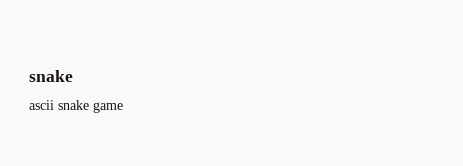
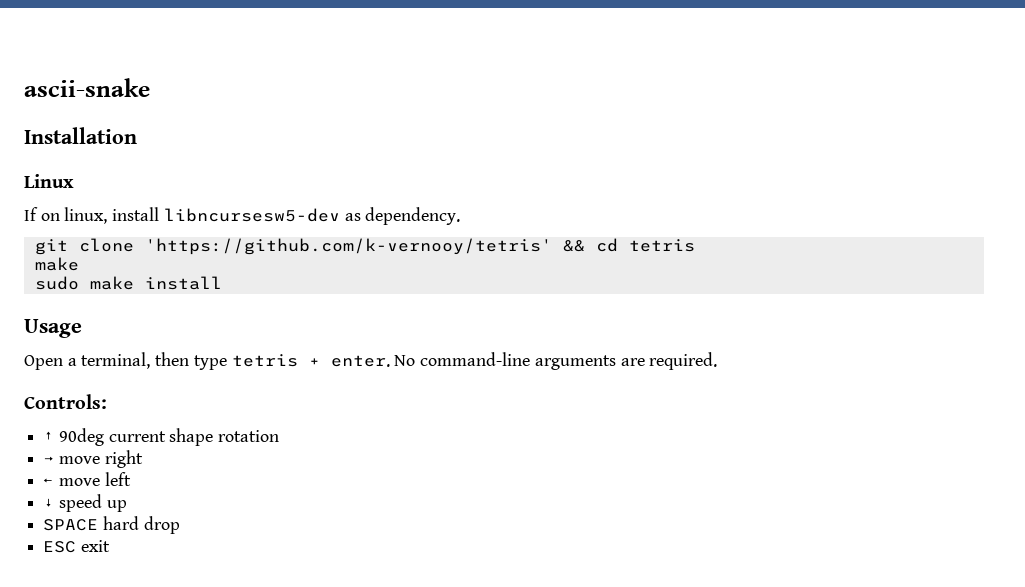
[29,70,73,82] [29,100,123,113] snake // ascii snake game -> [24,78,150,97] [24,127,137,144] [24,174,74,188] [24,207,461,225] [34,238,695,255] [34,257,79,271] [34,276,222,290] [24,319,82,338] [24,352,718,370] [24,394,107,409] [43,428,280,446] [43,450,143,468] [43,472,131,486] [43,494,127,512] [43,516,180,534] [43,540,110,553] ascii-snake // Installation // Linux // If on linux, install libncursesw5-dev as dependency. // git clone 'https://github.com/k-vernooy/tetris' && cd tetris // make // sudo make install // Usage // Open a terminal, then type tetris + enter. No command-line arguments are required. // Controls: // ↑ 90deg current shape rotation // → move right // ← move left // ↓ speed up // SPACE hard drop // ESC exit

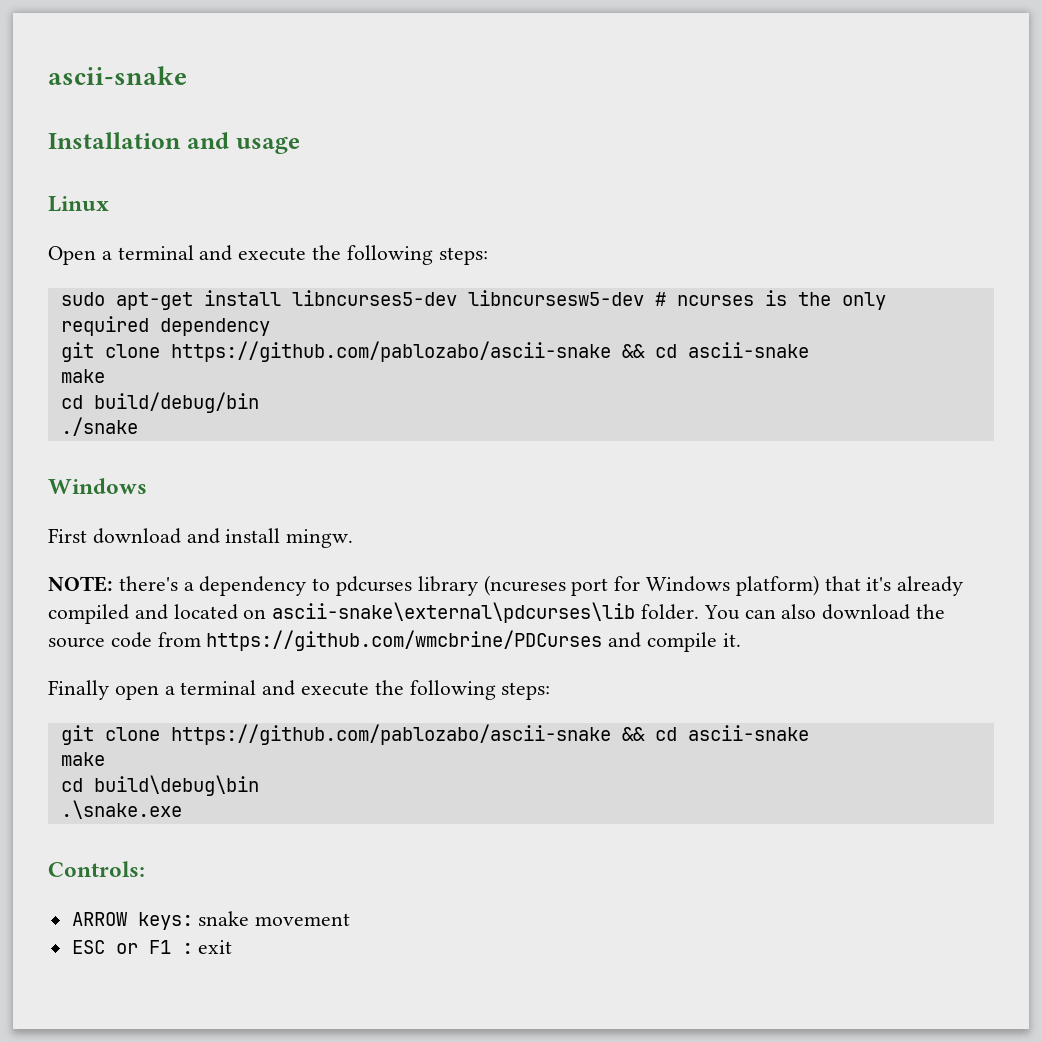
(137, 135) none -> [186,132,300,154] and usage
[24,207,461,225] [34,238,695,255] [34,257,79,271] [34,276,222,290] [24,319,82,338] [24,352,718,370] [24,394,107,409] [43,428,280,446] [43,450,143,468] [43,472,131,486] [43,494,127,512] [43,516,180,534] [43,541,77,553] If on linux, install libncursesw5-dev as dependency. // git clone 'https://github.com/k-vernooy/tetris' && cd tetris // make // sudo make install // Usage // Open a terminal, then type tetris + enter. No command-line arguments are required. // Controls: // ↑ 90deg current shape rotation // → move right // ← move left // ↓ speed up // SPACE hard drop // ESC -> [48,245,488,265] [60,290,886,310] [60,316,270,336] [60,341,809,362] [60,369,105,383] [60,392,259,413] [60,417,138,436] [48,478,147,494] [48,528,354,548] [48,575,964,596] [48,602,946,624] [48,630,741,652] [48,680,551,700] [60,724,809,745] [60,752,105,766] [60,775,259,796] [60,800,182,819] [48,861,145,877] [71,911,351,930] [71,940,193,954] Open a terminal and execute the following steps: // sudo apt-get install libncurses5-dev libncursesw5-dev # ncurses is the only required dependency // git clone https://github.com/pablozabo/ascii-snake && cd ascii-snake // make // cd build/debug/bin // ./snake // Windows // First download and install mingw. // NOTE: there's a dependency to pdcurses library (ncureses port for Windows platform) that it's already compiled and located on ascii-snake\external\pdcurses\lib folder. You can also download the source code from https://github.com/wmcbrine/PDCurses and compile it. // Finally open a terminal and execute the following steps: // git clone https://github.com/pablozabo/ascii-snake && cd ascii-snake // make // cd build\debug\bin // .\snake.exe // Controls: // ARROW keys: snake movement // ESC or F1 :

